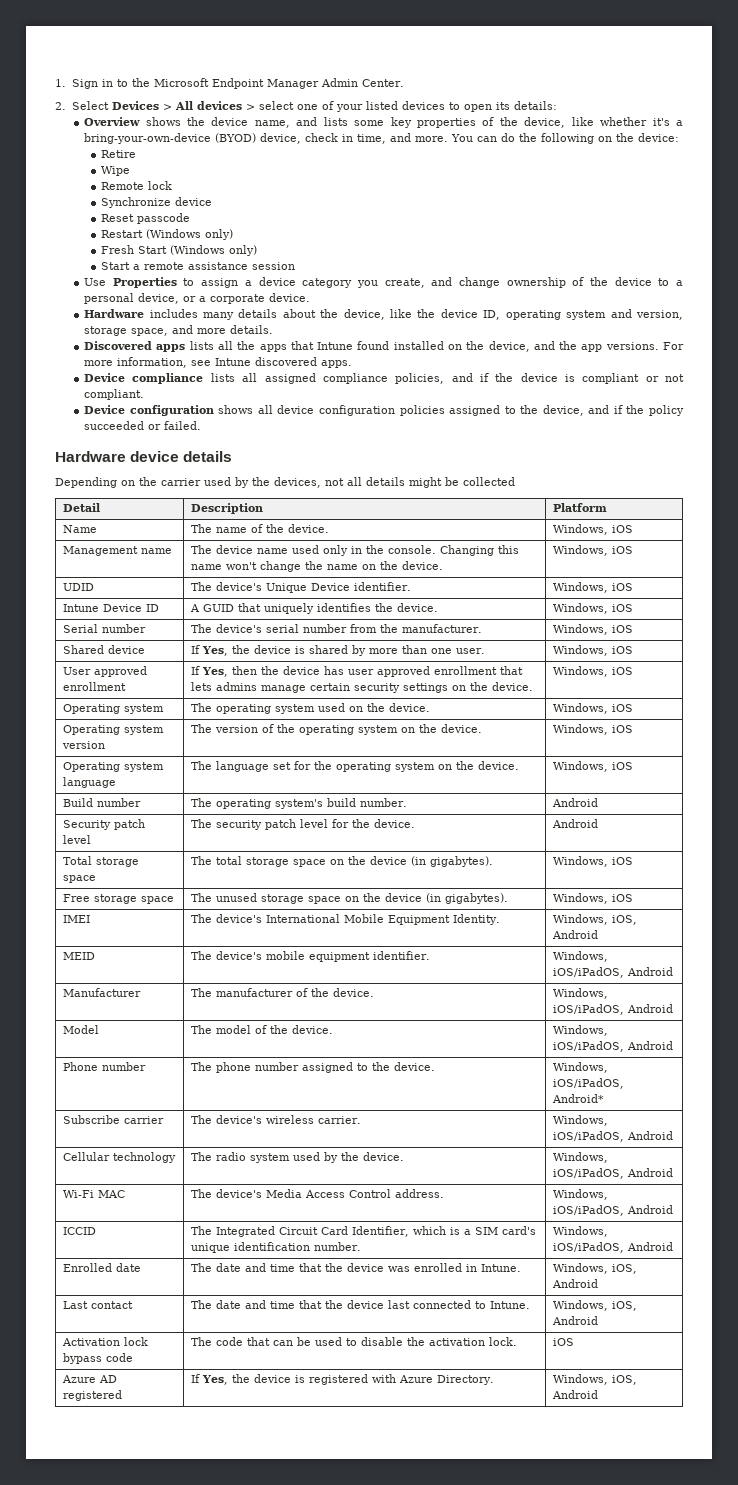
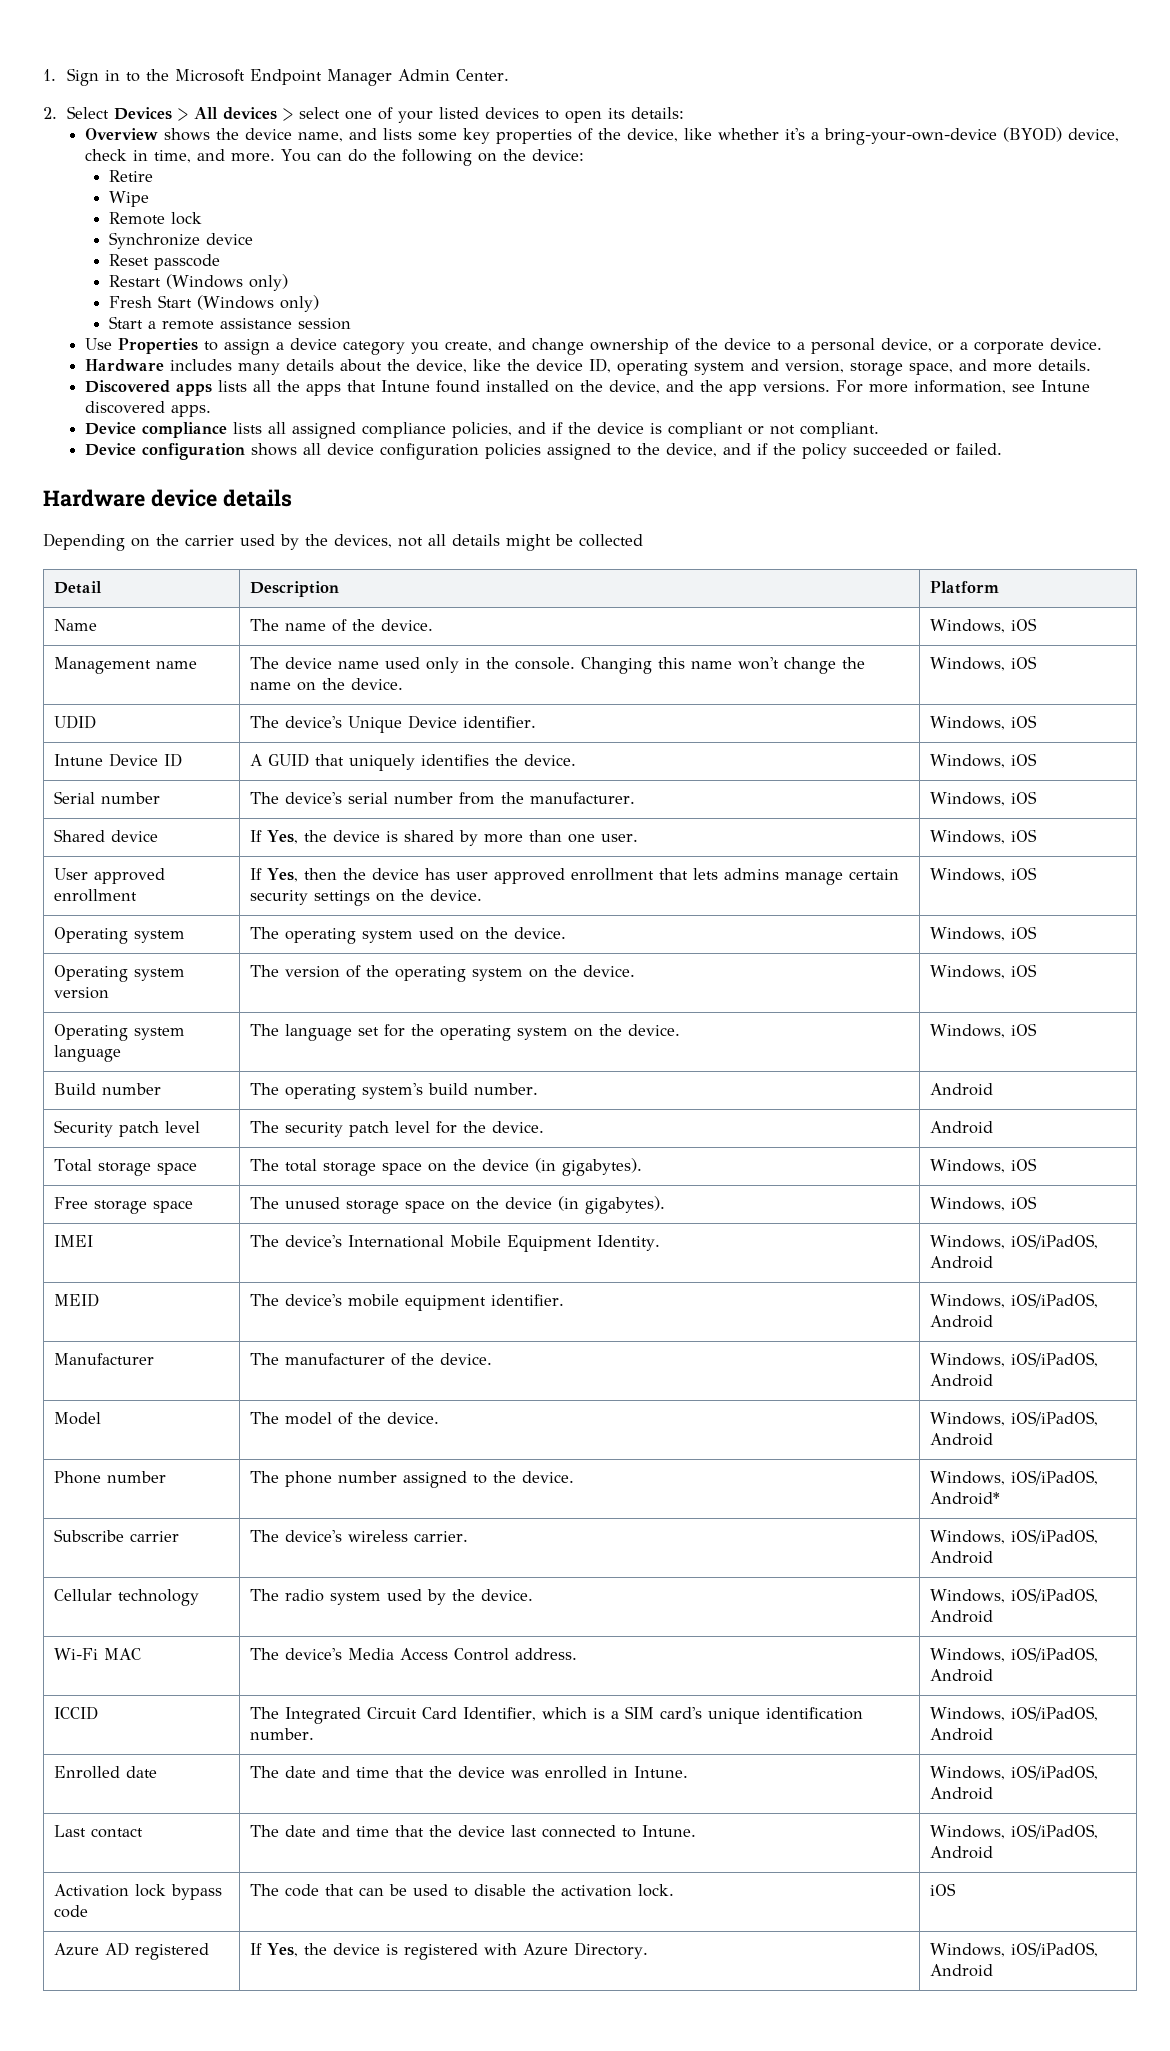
[612,915,638,925] iOS, -> [1010,1234,1098,1249] iOS/iPadOS,
[612,1264,638,1274] iOS, -> [1010,1765,1098,1780] iOS/iPadOS,
[612,1301,638,1311] iOS, -> [1010,1824,1098,1839] iOS/iPadOS,
[612,1375,638,1385] iOS, -> [1010,1942,1098,1957] iOS/iPadOS,

